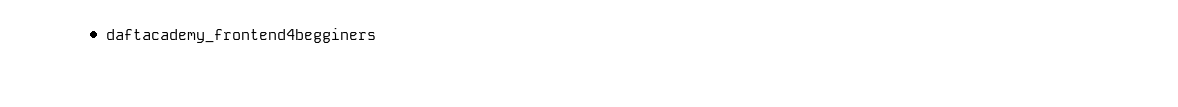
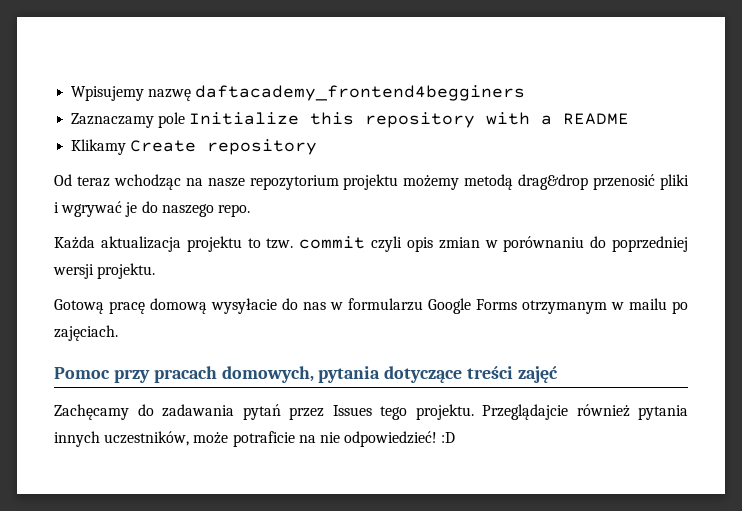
(106, 35) none -> [71,86,192,101] Wpisujemy nazwę
(377, 35) none -> [71,112,630,128] [71,139,318,155] [54,174,689,190] [54,201,250,217] [54,236,688,252] [53,263,156,279] [54,298,688,314] [54,325,118,341] [54,366,559,383] [54,404,688,420] [54,431,456,447] // Zaznaczamy pole Initialize this repository with a README // Klikamy Create repository // Od teraz wchodząc na nasze repozytorium projektu możemy metodą drag&drop przenosić pliki i wgrywać je do naszego repo. // Każda aktualizacja projektu to tzw. commit czyli opis zmian w porównaniu do poprzedniej wersji projektu. // Gotową pracę domową wysyłacie do nas w formularzu Google Forms otrzymanym w mailu po zajęciach. // Pomoc przy pracach domowych, pytania dotyczące treści zajęć // Zachęcamy do zadawania pytań przez Issues tego projektu. Przeglądajcie również pytania innych uczestników, może potraficie na nie odpowiedzieć! :D

